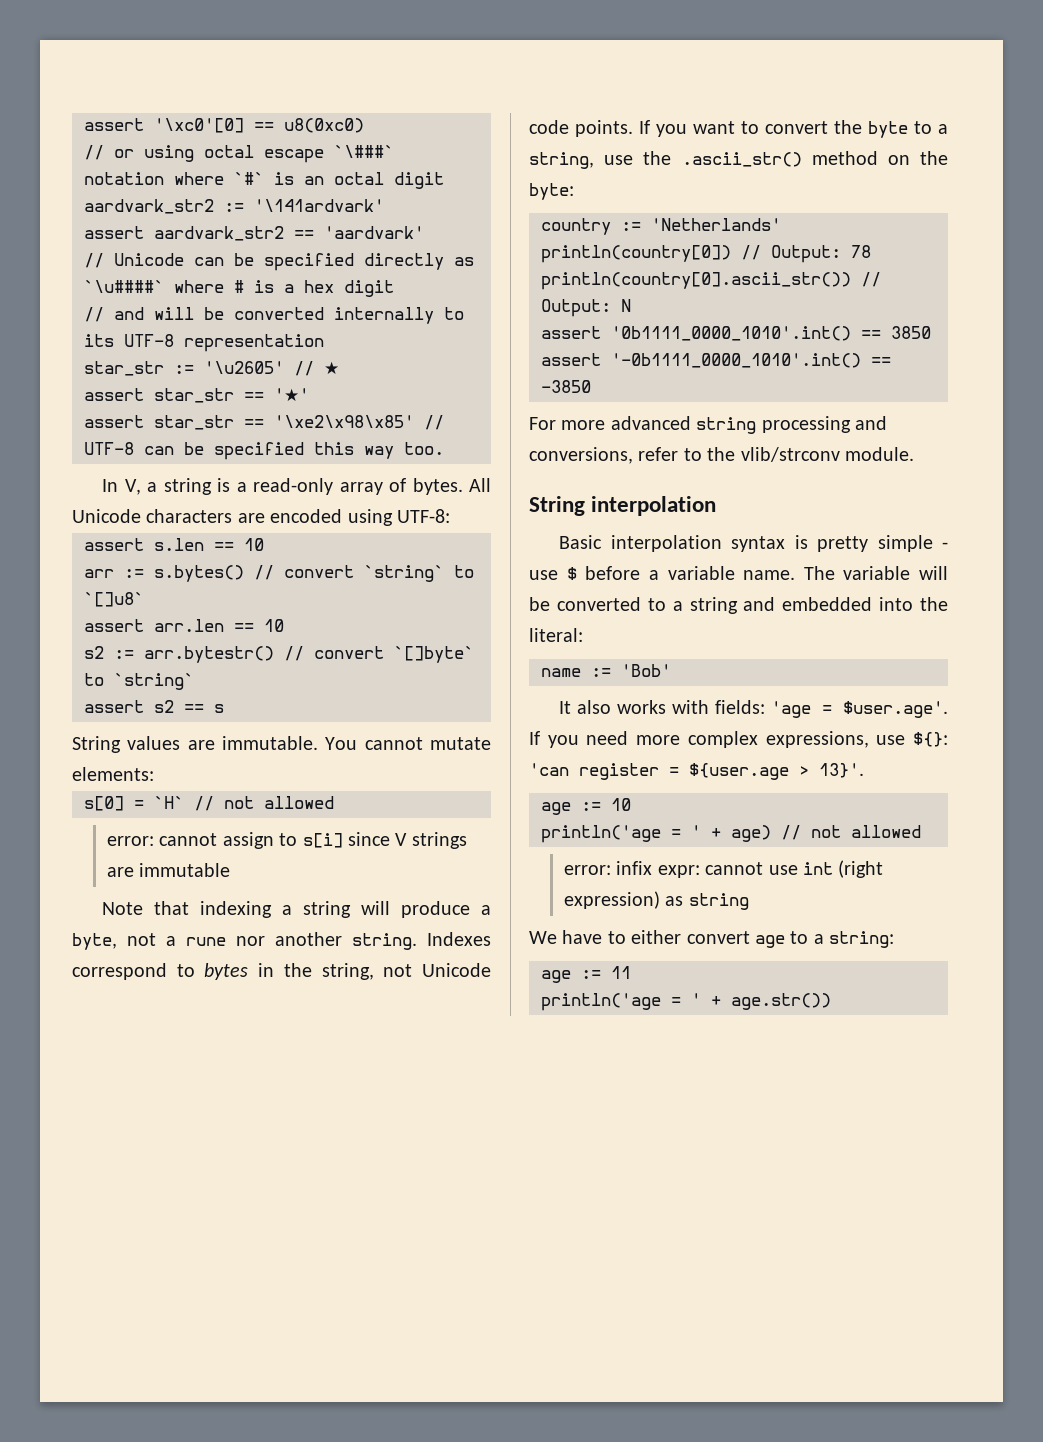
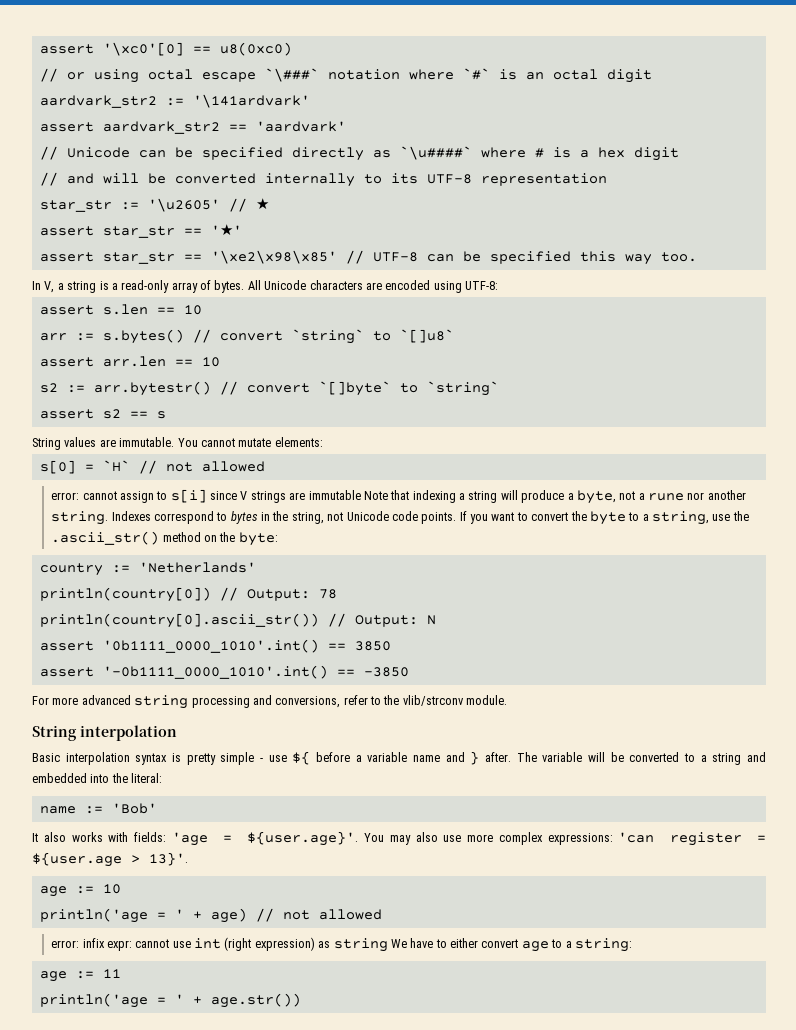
(231, 870) // -> (361, 495) none
[566,567,577,580] $ -> [292,751,311,765] ${
[743,570,796,580] name. -> [413,751,512,765] name and } after.
[842,701,948,718] [529,731,948,748] $user.age'. If you need more complex expressions, use ${}: -> [247,831,613,846] ${user.age}'. You may also use more complex expressions:
(749, 901) // -> (388, 945) none

